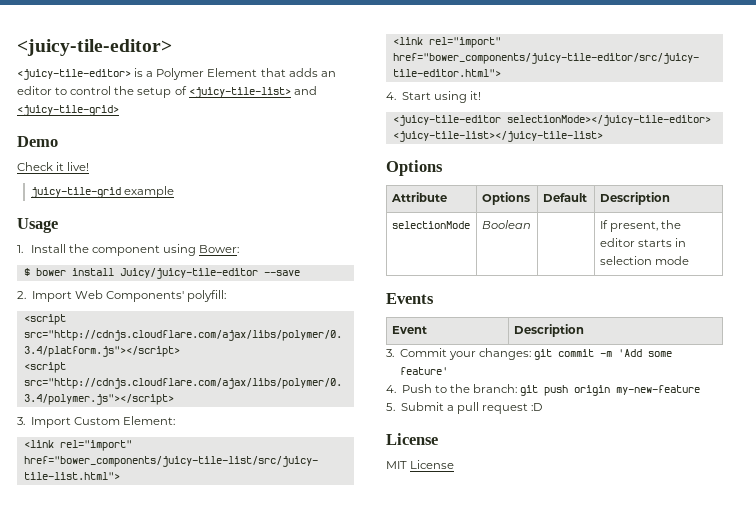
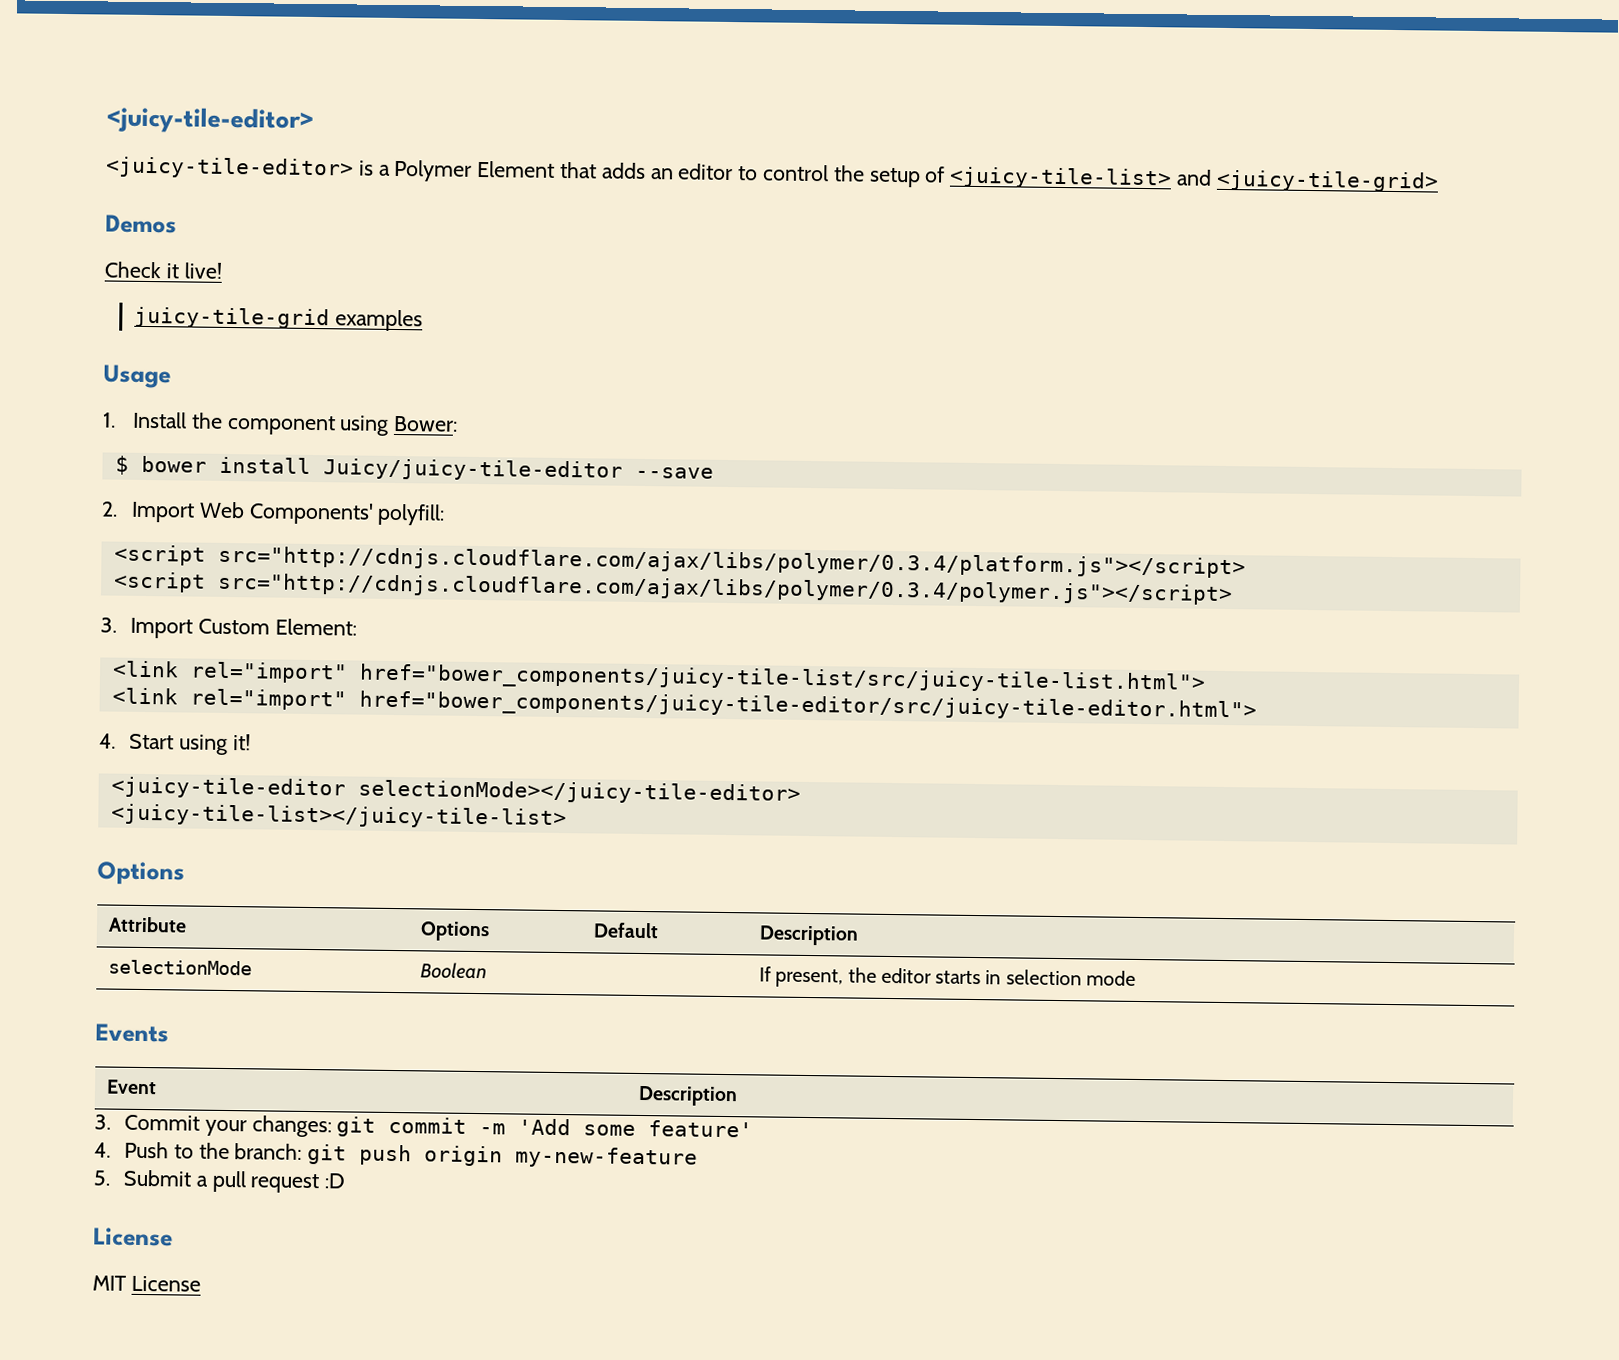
[17,136,58,147] Demo -> [105,214,177,234] Demos
[123,186,174,198] example -> [334,309,423,332] examples

